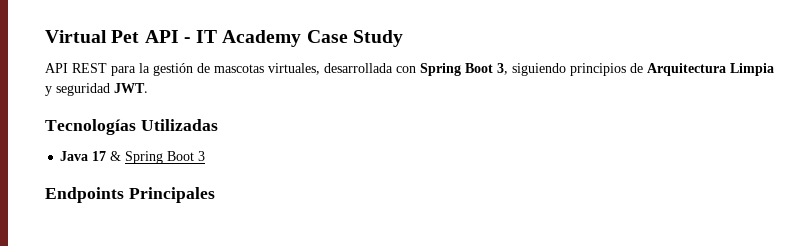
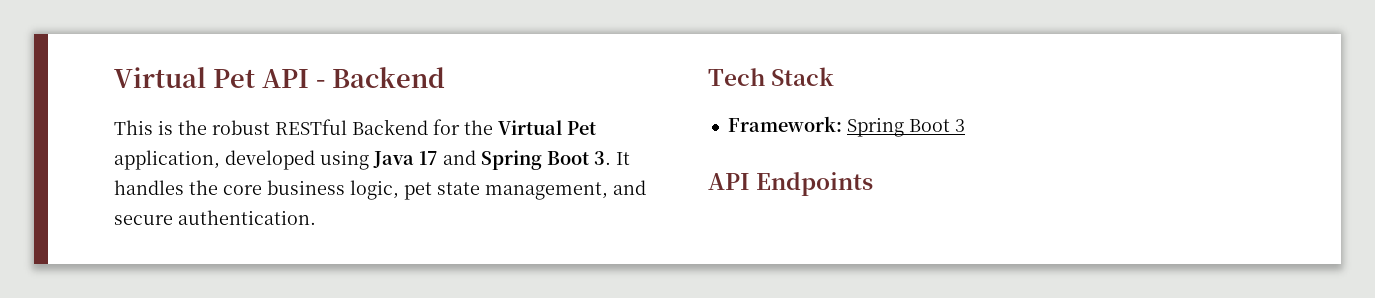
[196,30,403,47] [45,63,774,76] [45,83,148,96] [45,119,218,135] [60,151,122,161] IT Academy Case Study // API REST para la gestión de mascotas virtuales, desarrollada con Spring Boot 3, siguiendo principios de Arquitectura Limpia y seguridad JWT. // Tecnologías Utilizadas // Java 17 & -> [331,67,445,88] [114,119,596,135] [114,150,630,170] [114,180,646,200] [114,210,316,225] [708,67,835,86] [727,116,842,132] Backend // This is the robust RESTful Backend for the Virtual Pet application, developed using Java 17 and Spring Boot 3. It handles the core business logic, pet state management, and secure authentication. // Tech Stack // Framework:
[45,187,215,203] Endpoints Principales -> [708,172,874,196] API Endpoints

